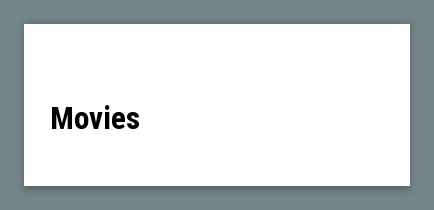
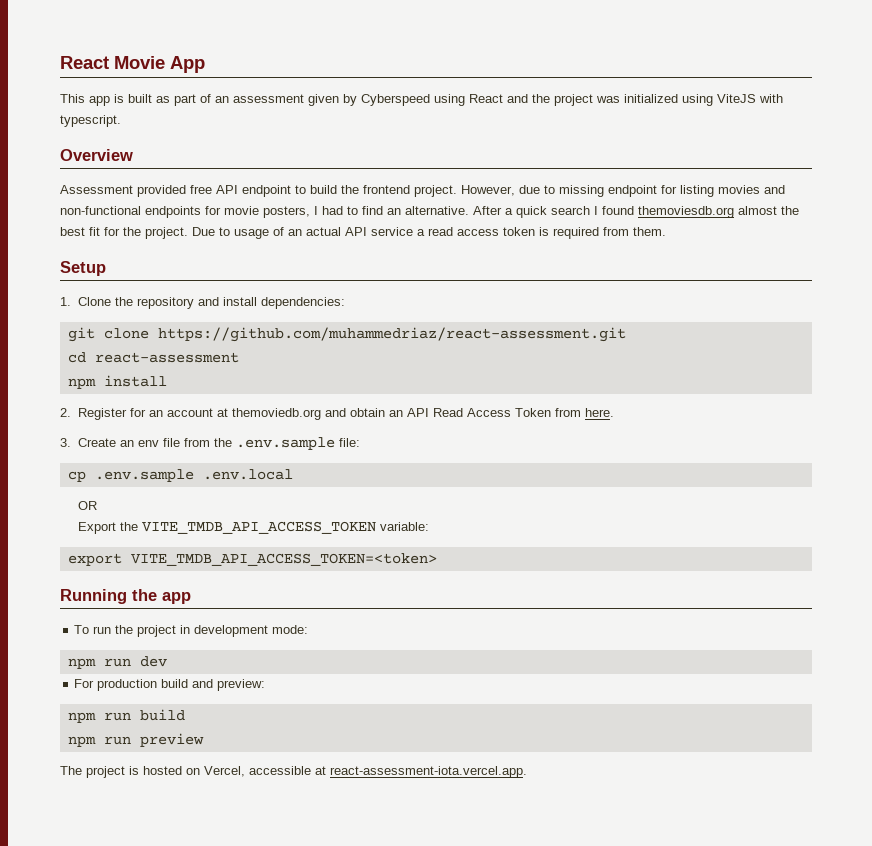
[50,105,140,129] Movies -> [60,56,205,73] [60,94,783,106] [60,115,121,127] [60,149,133,161] [60,185,785,197] [60,206,799,218] [60,227,666,239] [60,261,106,276] [60,297,345,309] [67,327,626,342] [67,352,239,363] [67,375,167,389] [60,408,614,420] [60,437,360,450] [67,469,293,482] [77,501,97,510] [77,521,429,534] [67,553,437,566] [60,589,191,604] [74,625,309,637] [67,656,167,669] [74,679,266,691] [67,709,185,723] [67,733,204,747] [60,766,527,778] React Movie App // This app is built as part of an assessment given by Cyberspeed using React and the project was initialized using ViteJS with typescript. // Overview // Assessment provided free API endpoint to build the frontend project. However, due to missing endpoint for listing movies and non-functional endpoints for movie posters, I had to find an alternative. After a quick search I found themoviesdb.org almost the best fit for the project. Due to usage of an actual API service a read access token is required from them. // Setup // 1. Clone the repository and install dependencies: // git clone https://github.com/muhammedriaz/react-assessment.git // cd react-assessment // npm install // 2. Register for an account at themoviedb.org and obtain an API Read Access Token from here. // 3. Create an env file from the .env.sample file: // cp .env.sample .env.local // OR // Export the VITE_TMDB_API_ACCESS_TOKEN variable: // export VITE_TMDB_API_ACCESS_TOKEN=<token> // Running the app // To run the project in development mode: // npm run dev // For production build and preview: // npm run build // npm run preview // The project is hosted on Vercel, accessible at react-assessment-iota.vercel.app.

